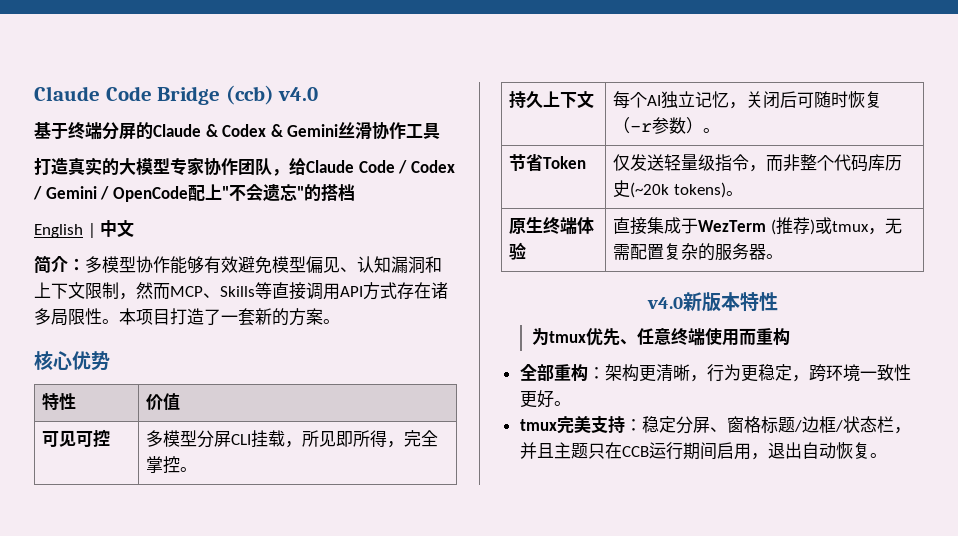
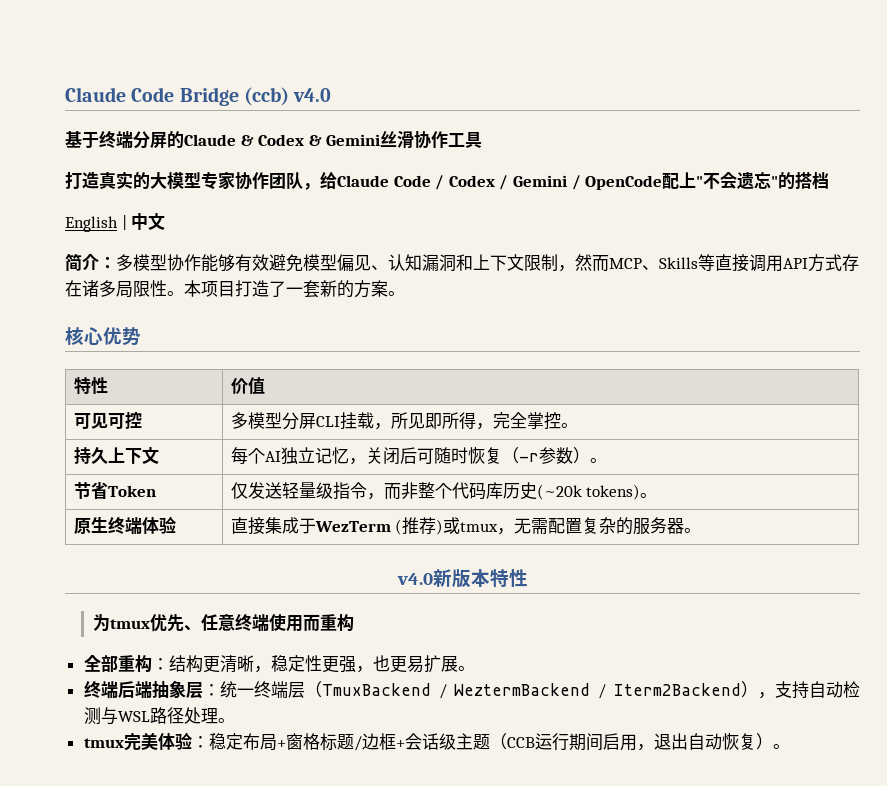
[604,364,622,381] 架 -> [168,655,186,672] 结
[706,364,911,382] [519,390,571,408] [519,415,911,434] [519,442,622,459] 行为更稳定，跨环境一致性更好。 // tmux完美支持：稳定分屏、窗格标题/边框/状态栏，并且主题只在 -> [270,655,475,673] [83,680,860,699] [83,707,235,725] [83,732,507,751] 稳定性更强，也更易扩展。 // 终端后端抽象层：统一终端层（TmuxBackend / WeztermBackend / Iterm2Backend），支持自动检测与WSL路径处理。 // tmux完美体验：稳定布局+窗格标题/边框+会话级主题（
(870, 450) none -> [755,733,773,750] ）

